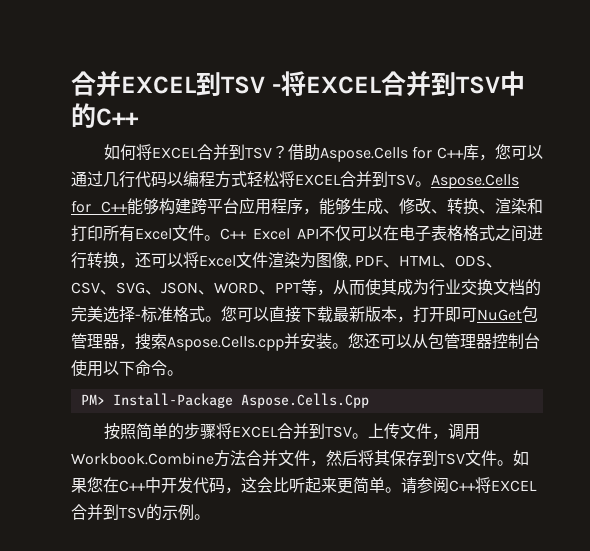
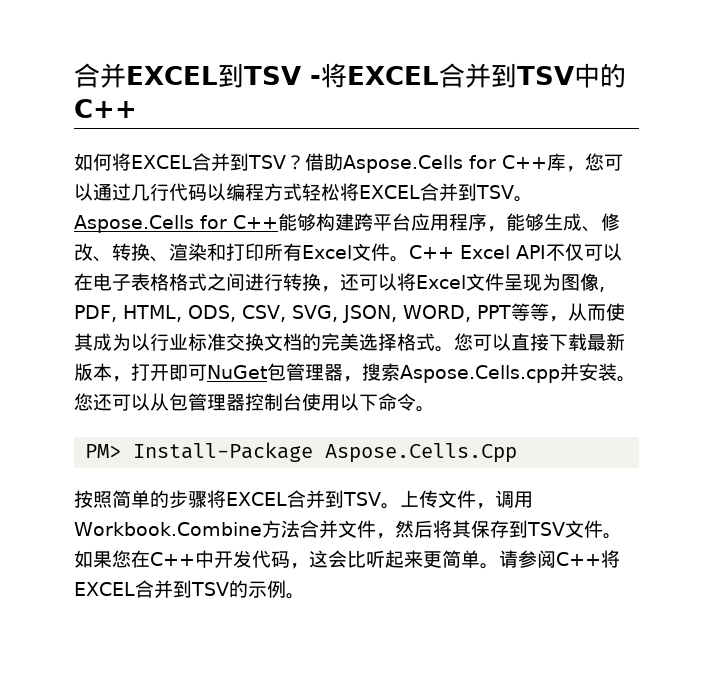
[268,252,300,268] 渲染 -> [504,274,542,291] 呈现
[355,255,503,268] [71,282,301,295] PDF、HTML、ODS、CSV、SVG、JSON、WORD、PPT -> [74,303,530,323] PDF, HTML, ODS, CSV, SVG, JSON, WORD, PPT等
[429,279,461,296] 行业 -> [131,333,226,351] 以行业标准
[135,306,173,323] -标准 -> (397, 342) none

